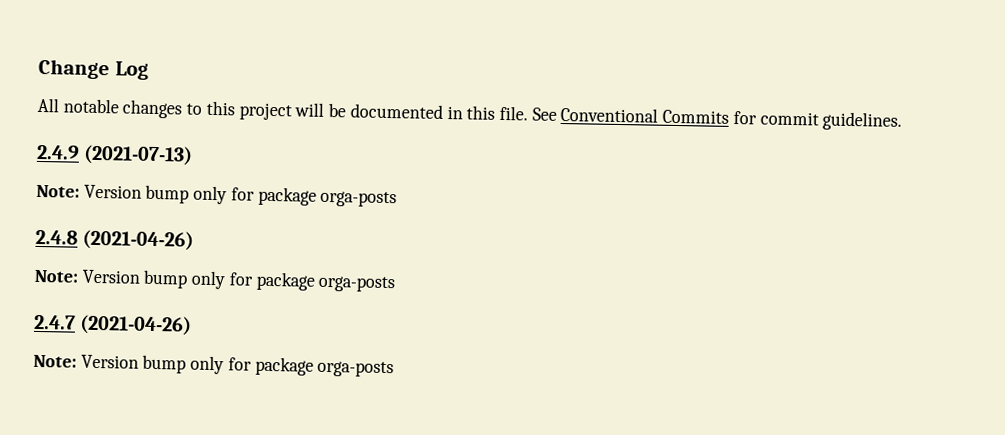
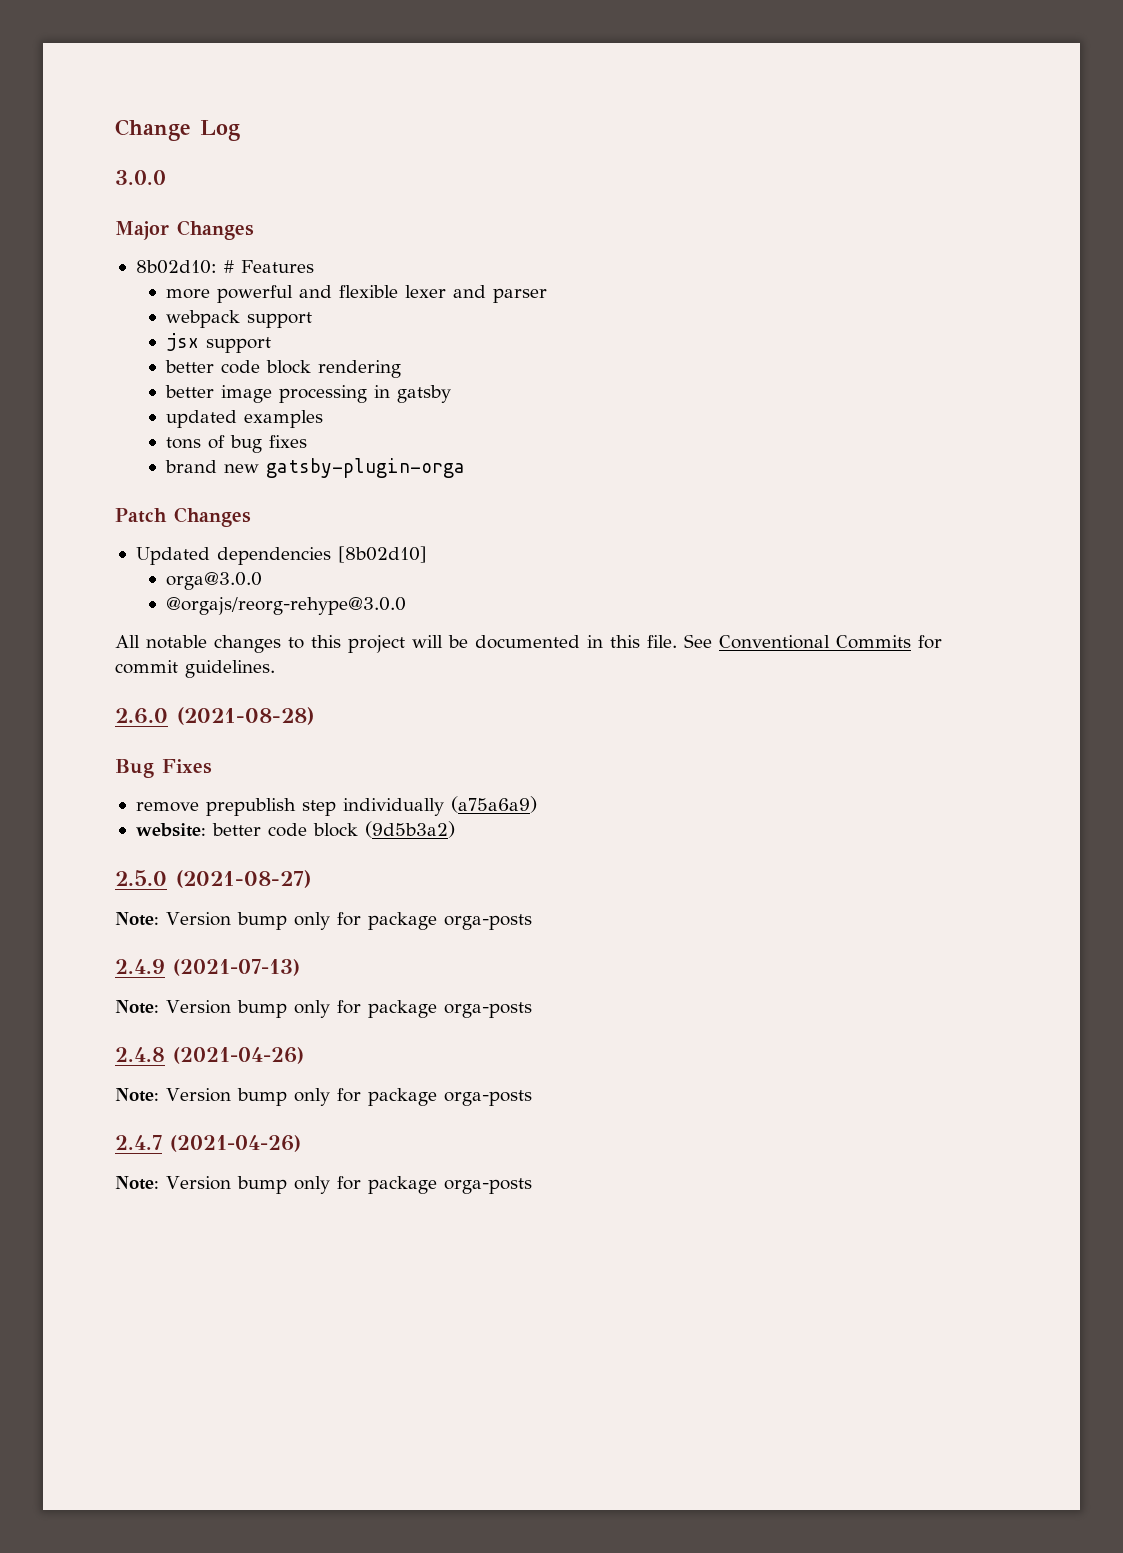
(149, 70) none -> [115,170,166,185] [115,220,254,240] [135,260,314,274] [165,285,547,303] [165,310,312,328] [165,333,271,353] [164,360,401,378] [164,385,451,403] [165,410,323,428] [165,435,307,453] [164,458,465,478] [115,507,251,527] [135,546,427,565] [165,572,262,590] [165,597,406,615] // 3.0.0 // Major Changes // 8b02d10: # Features // more powerful and flexible lexer and parser // webpack support // jsx support // better code block rendering // better image processing in gatsby // updated examples // tons of bug fixes // brand new gatsby-plugin-orga // Patch Changes // Updated dependencies [8b02d10] // orga@3.0.0 // @orgajs/reorg-rehype@3.0.0
(903, 121) none -> [115,707,314,725] [115,759,212,778] [135,796,537,816] [135,821,455,838] [115,870,311,888] [115,912,532,930] // 2.6.0 (2021-08-28) // Bug Fixes // remove prepublish step individually (a75a6a9) // website: better code block (9d5b3a2) // 2.5.0 (2021-08-27) // Note: Version bump only for package orga-posts

